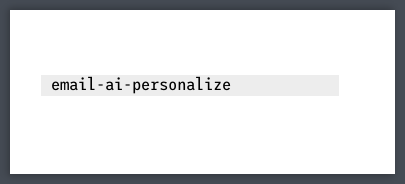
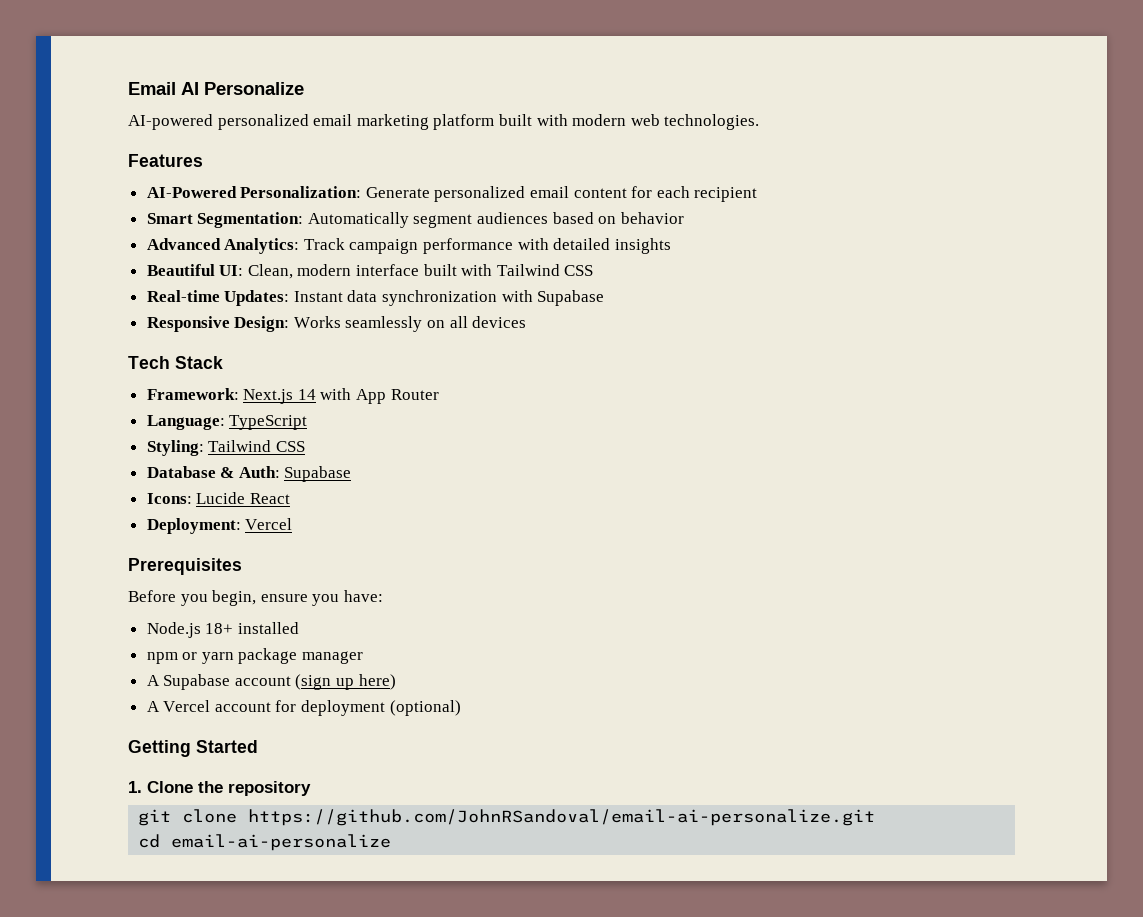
(50, 85) none -> [128,82,304,95] [128,114,760,130] [128,154,203,167] [146,186,758,202] [146,212,684,228] [146,238,671,254] [146,264,594,279] [146,290,605,306] [146,316,527,332] [128,356,223,369] [146,388,439,404] [146,415,308,430] [146,440,305,456] [146,466,352,482] [146,492,290,504] [146,518,293,534] [128,558,242,575] [128,590,383,606] [146,622,299,638] [146,648,364,664] [146,674,396,690] [146,700,461,716] [128,740,258,757] [128,781,311,796] [138,809,876,826] [138,834,161,848] Email AI Personalize // AI-powered personalized email marketing platform built with modern web technologies. // Features // AI-Powered Personalization: Generate personalized email content for each recipient // Smart Segmentation: Automatically segment audiences based on behavior // Advanced Analytics: Track campaign performance with detailed insights // Beautiful UI: Clean, modern interface built with Tailwind CSS // Real-time Updates: Instant data synchronization with Supabase // Responsive Design: Works seamlessly on all devices // Tech Stack // Framework: Next.js 14 with App Router // Language: TypeScript // Styling: Tailwind CSS // Database & Auth: Supabase // Icons: Lucide React // Deployment: Vercel // Prerequisites // Before you begin, ensure you have: // Node.js 18+ installed // npm or yarn package manager // A Supabase account (sign up here) // A Vercel account for deployment (optional) // Getting Started // 1. Clone the repository // git clone https://github.com/JohnRSandoval/email-ai-personalize.git // cd

